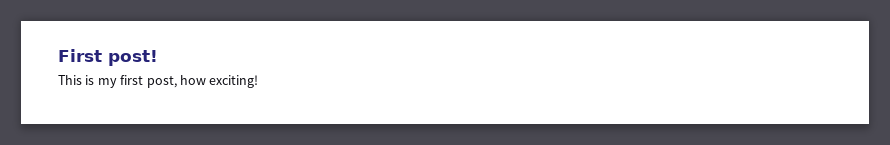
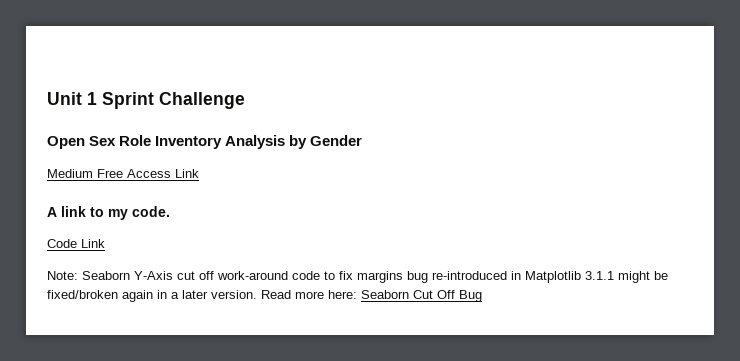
[58,49,158,66] [58,75,259,88] First post! // This is my first post, how exciting! -> [47,92,245,109] [47,135,363,149] [47,169,199,178] [47,206,170,220] [47,239,105,248] [47,271,668,283] [47,290,482,302] Unit 1 Sprint Challenge // Open Sex Role Inventory Analysis by Gender // Medium Free Access Link // A link to my code. // Code Link // Note: Seaborn Y-Axis cut off work-around code to fix margins bug re-introduced in Matplotlib 3.1.1 might be fixed/broken again in a later version. Read more here: Seaborn Cut Off Bug

